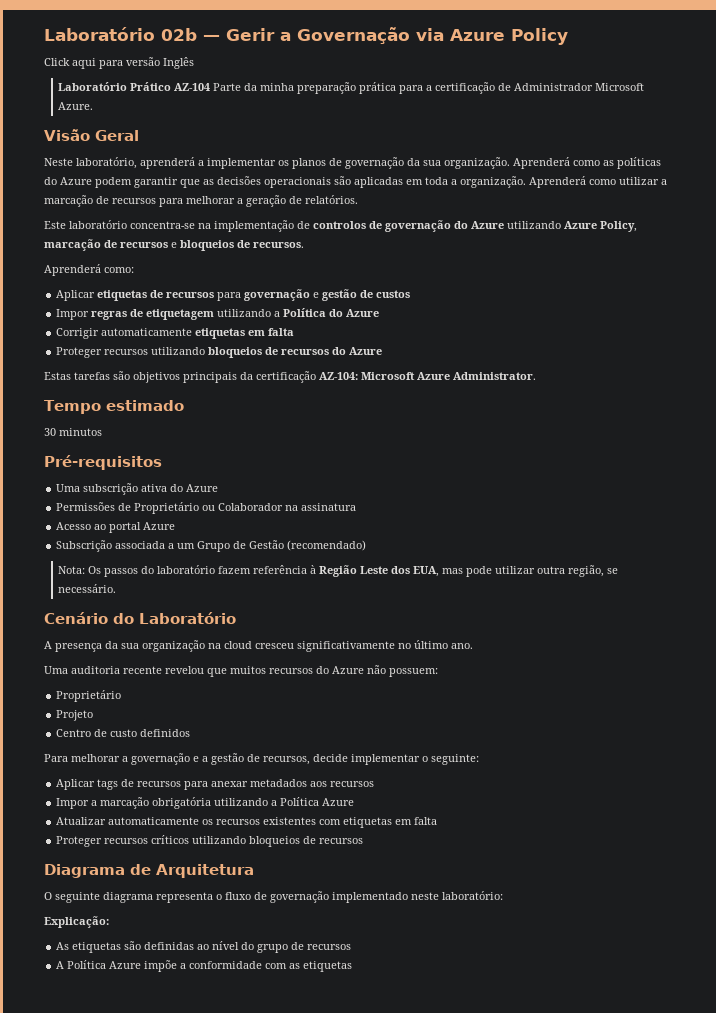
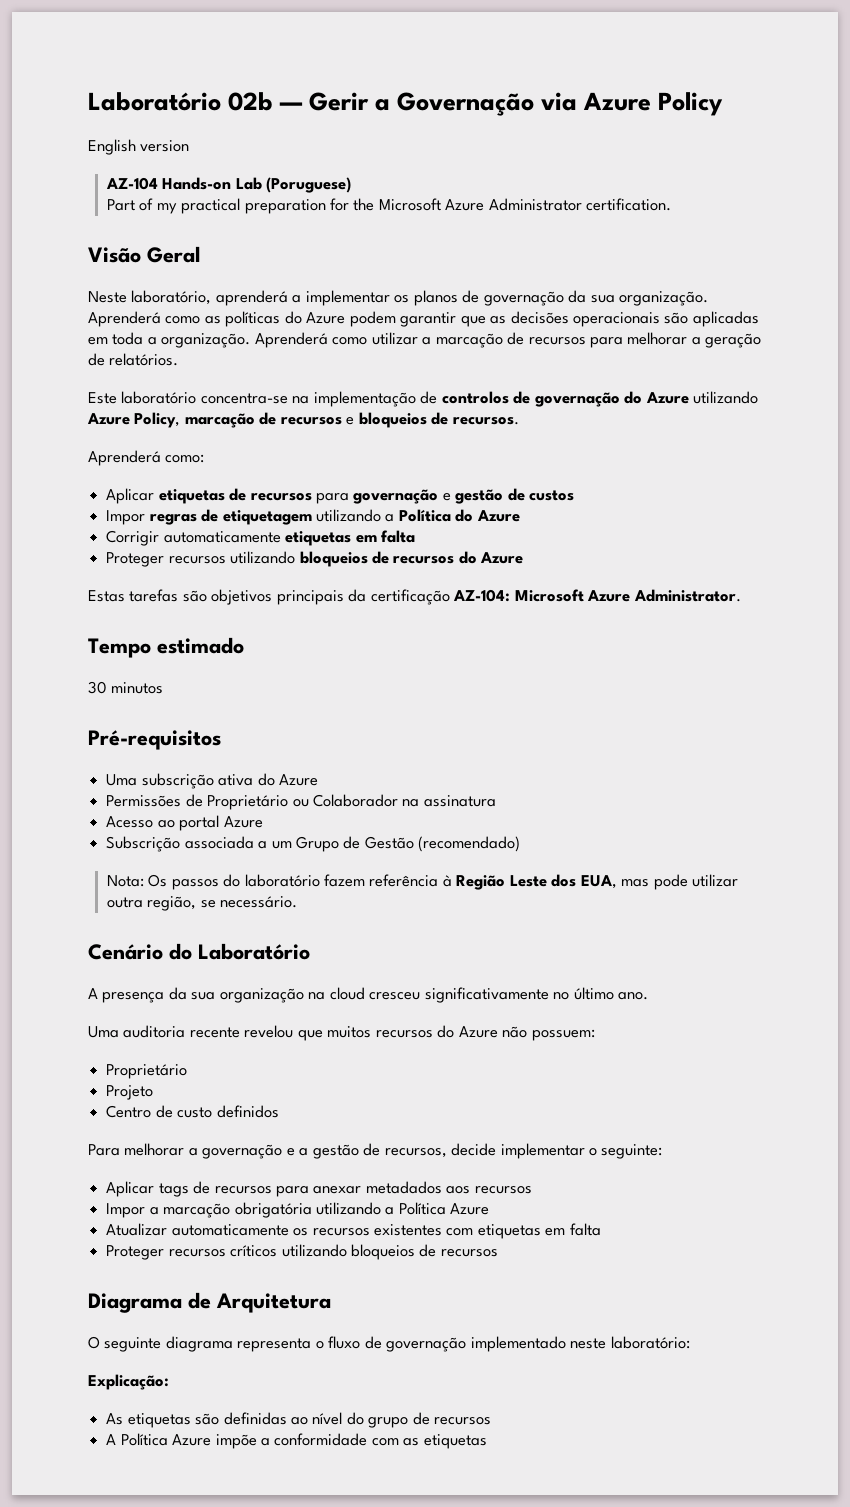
[44,57,194,69] [58,82,645,94] [58,102,94,110] Click aqui para versão Inglês // Laboratório Prático AZ-104 Parte da minha preparação prática para a certificação de Administrador Microsoft Azure. -> [88,139,190,155] [105,177,352,193] [106,198,672,214] English version // AZ-104 Hands-on Lab (Poruguese) // Part of my practical preparation for the Microsoft Azure Administrator certification.

